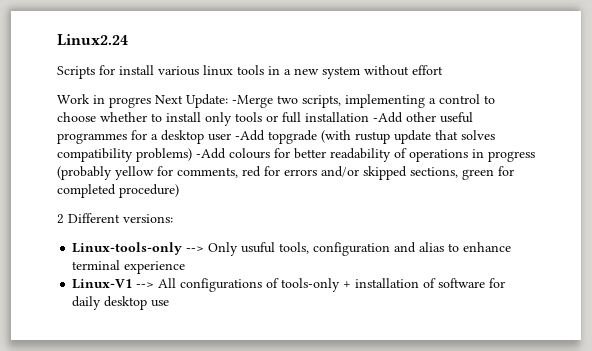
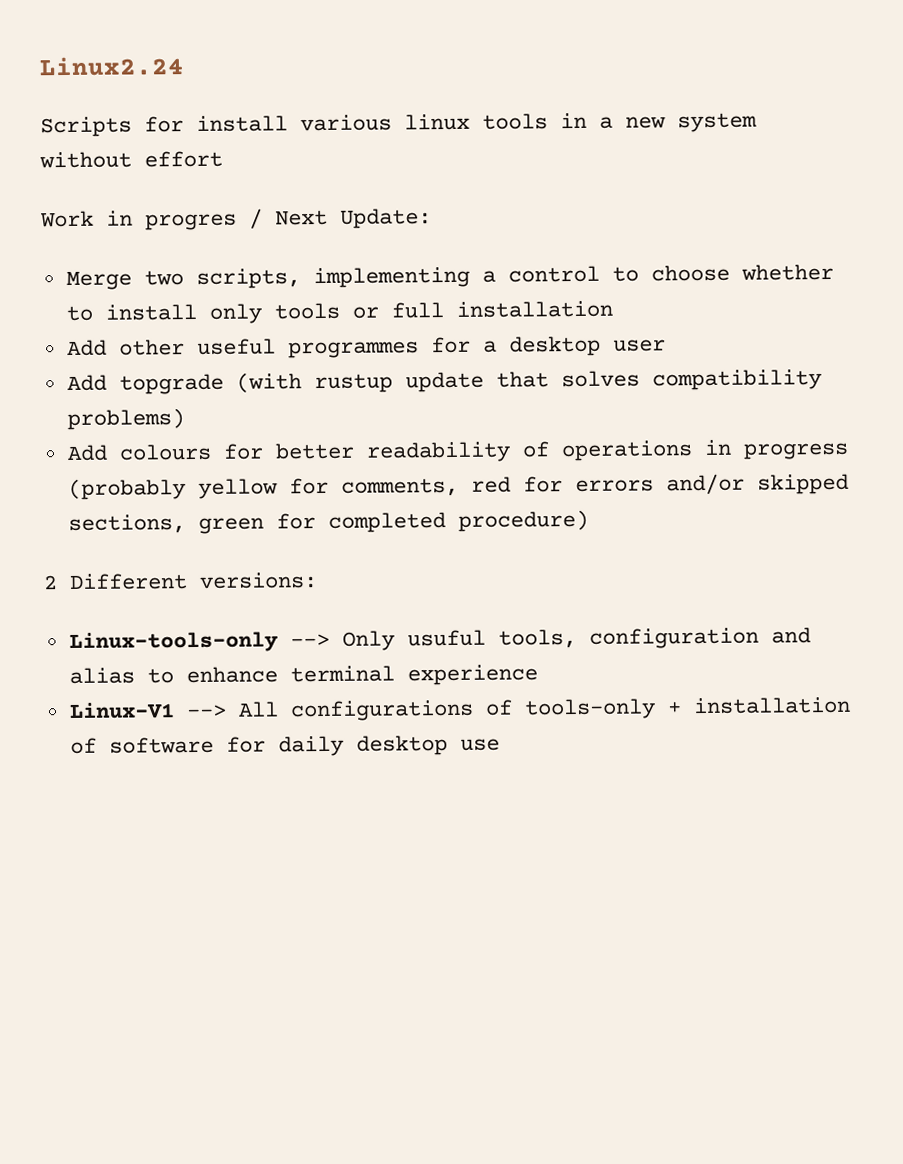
(151, 102) none -> [249,208,263,229] /
[232,95,273,108] -Merge -> [65,270,132,291] // Merge
[373,112,403,123] -Add -> [66,339,107,357] // Add
[235,130,265,141] -Add -> [66,374,107,392] // Add
[196,148,226,159] -Add -> [66,444,108,462] // Add

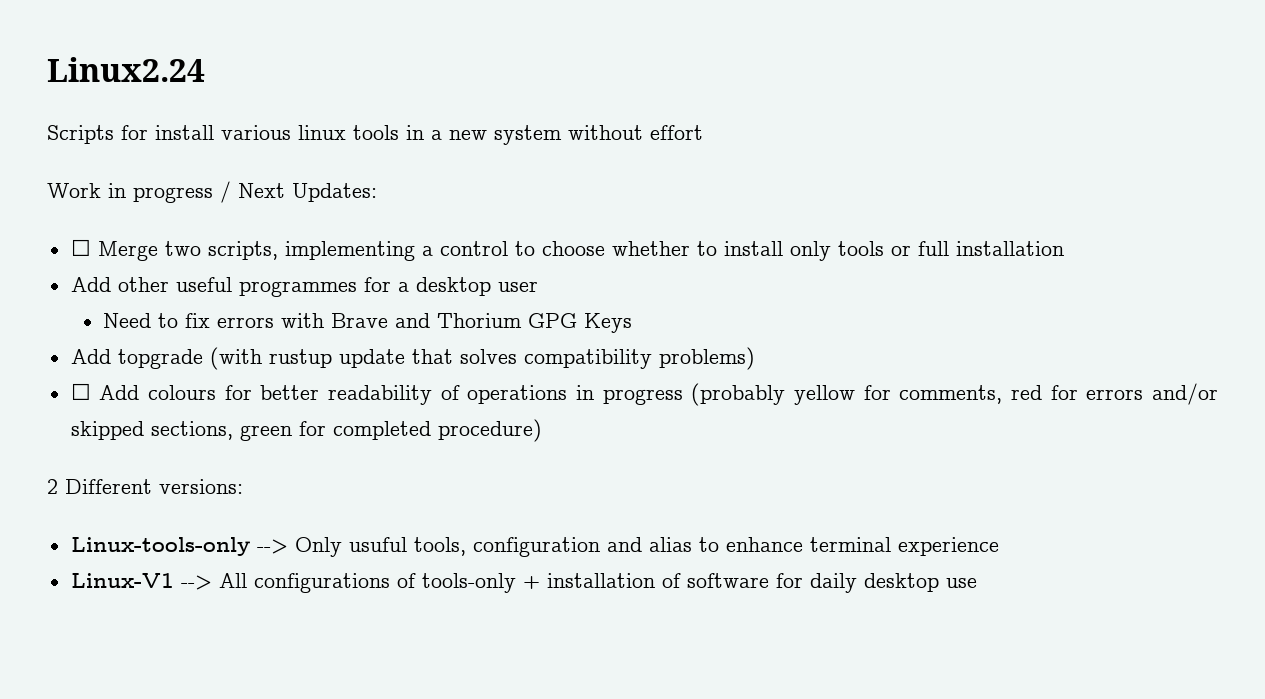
[145,213,237,231] progres -> [133,187,213,203] progress
[340,208,432,229] Update: // -> [292,183,377,202] [70,239,91,256] Updates: // ☐
(666, 345) none -> [103,313,633,333] // Need to fix errors with Brave and Thorium GPG Keys
(185, 419) none -> [70,383,91,400] ☐

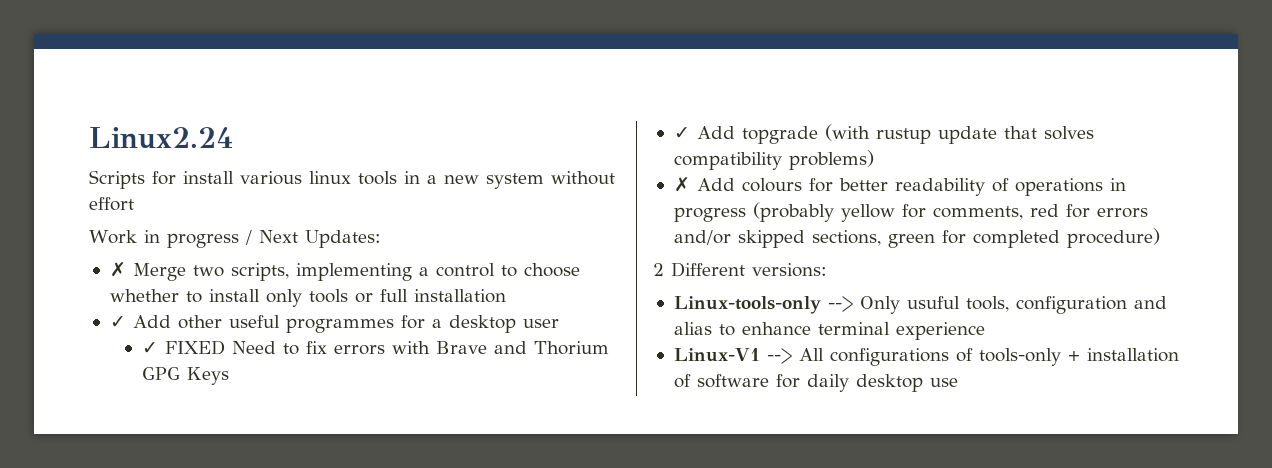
[70,239,91,256] ☐ -> [109,262,126,277] ✗
(1064, 248) none -> [109,316,126,328] ✓
(538, 286) none -> [142,340,226,355] ✓ FIXED
(633, 323) none -> [673,127,690,139] ✓
[70,383,91,400] ☐ -> [673,177,690,192] ✗

